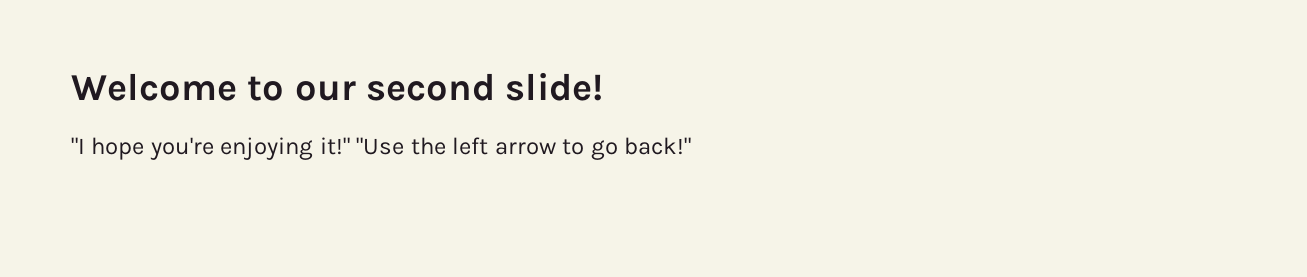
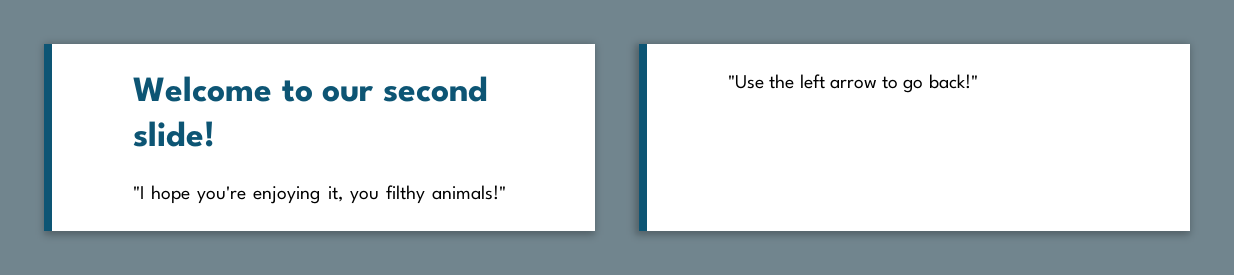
[319,137,350,155] it!" -> [327,185,506,204] it, you filthy animals!"

